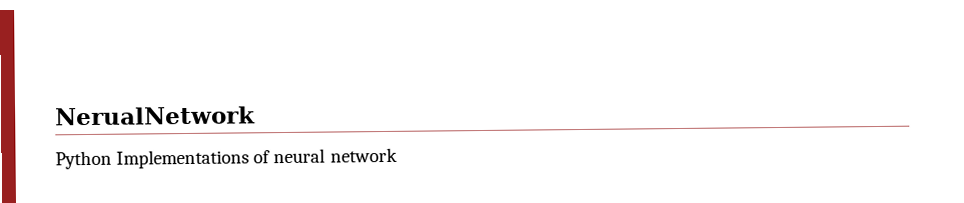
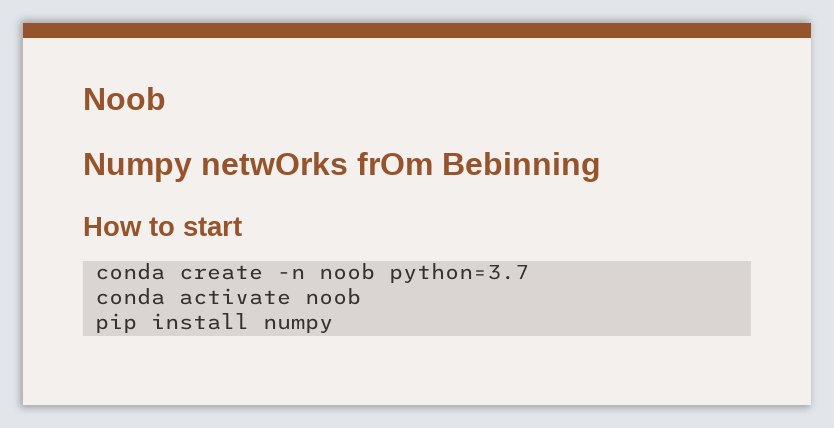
[55,106,256,126] [55,147,398,170] NerualNetwork // Python Implementations of neural network -> [83,87,166,110] [83,152,601,182] [83,217,242,236] [95,263,530,283] [95,288,362,305] [95,313,334,333] Noob // Numpy netwOrks frOm Bebinning // How to start // conda create -n noob python=3.7 // conda activate noob // pip install numpy

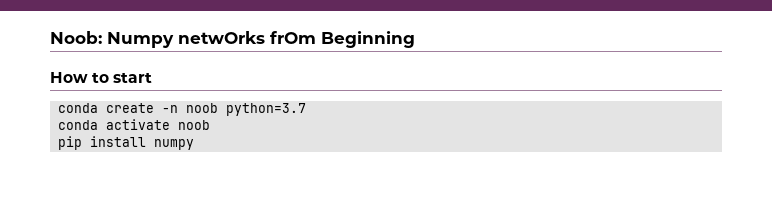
[83,87,166,110] Noob // -> [50,31,102,44] Noob:
[442,152,601,182] Bebinning -> [321,31,415,48] Beginning

